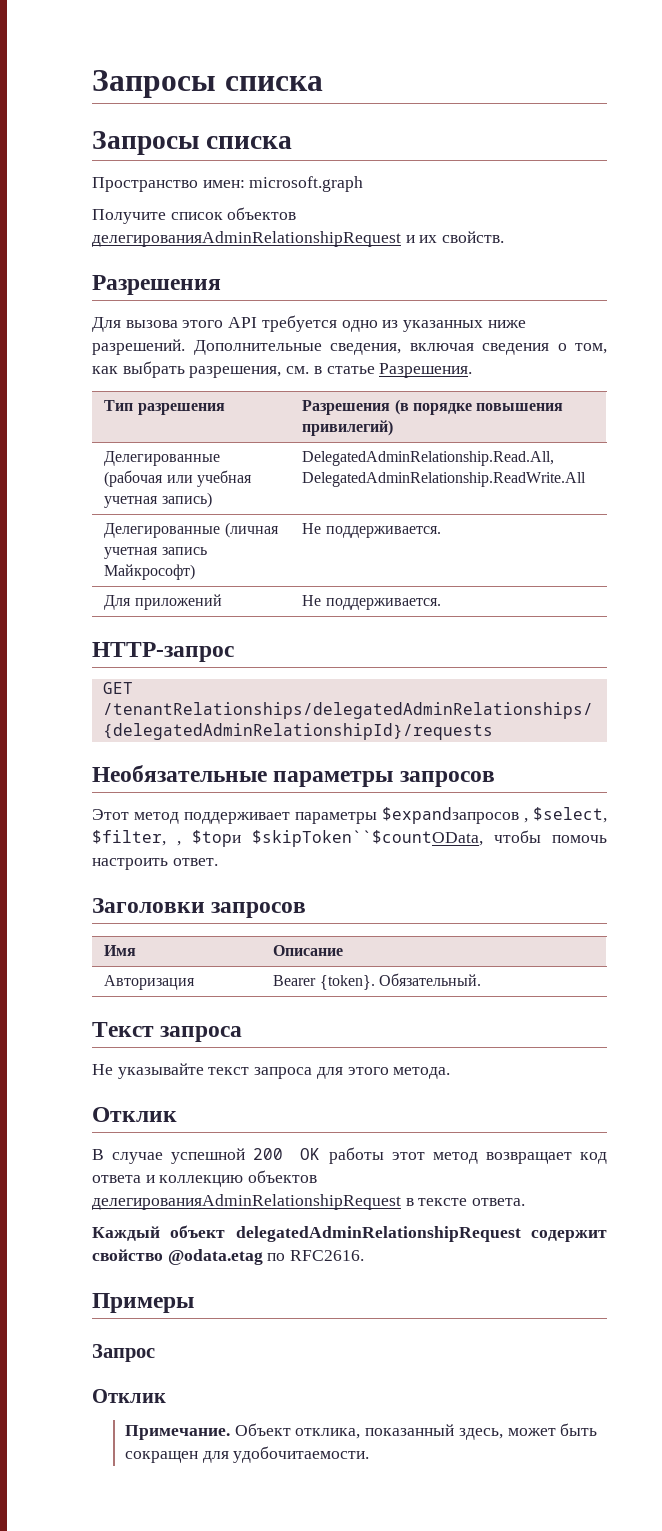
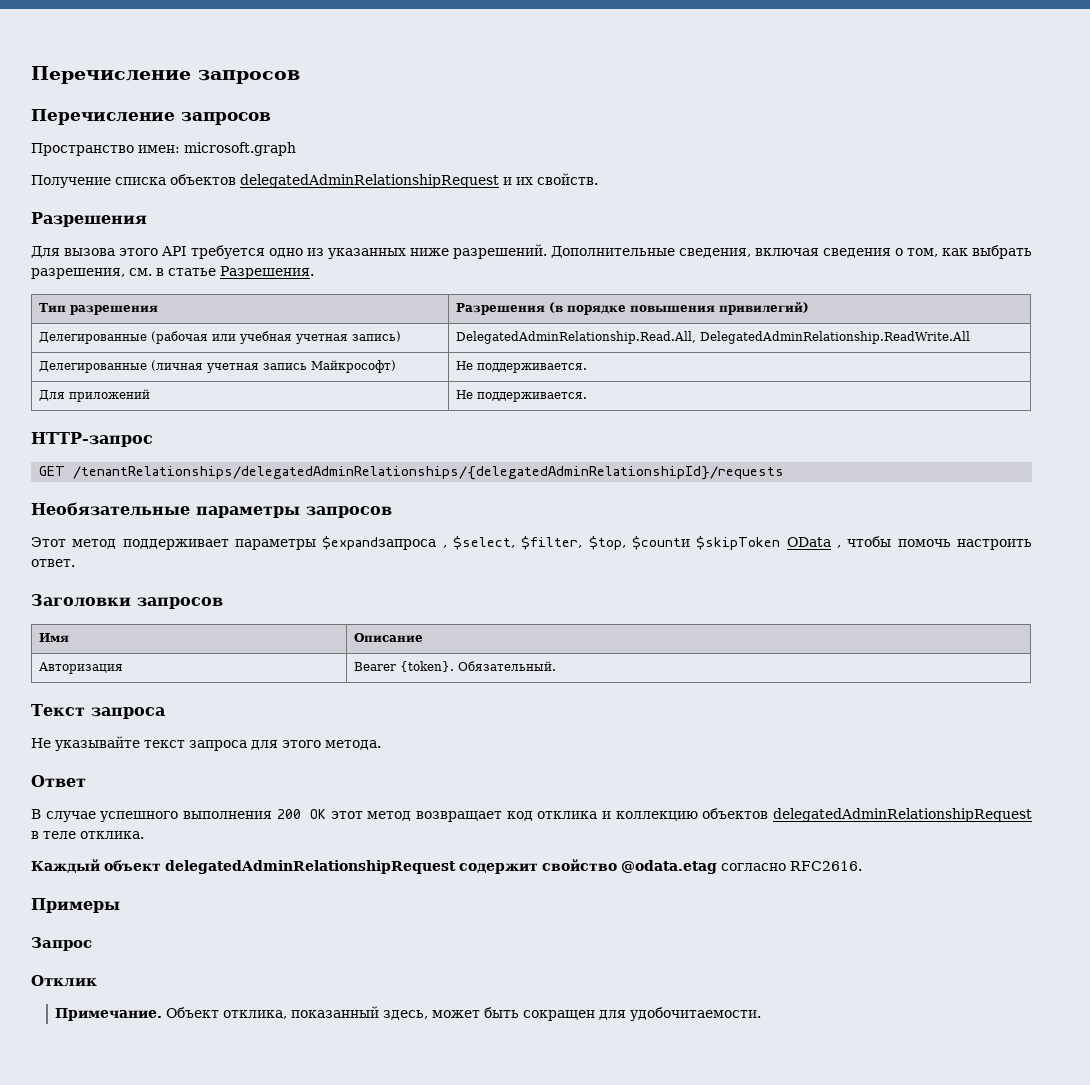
[92,70,323,98] [92,131,293,155] Запросы списка // Запросы списка -> [31,66,300,84] [31,109,271,125] Перечисление запросов // Перечисление запросов
[92,207,297,224] [92,231,401,247] Получите список объектов делегированияAdminRelationshipRequest -> [31,174,499,188] Получение списка объектов delegatedAdminRelationshipRequest
[382,807,519,824] $expandзапросов -> [322,536,437,550] $expandзапроса
[177,830,483,847] , $topи $skipToken``$countOData, -> [588,536,842,550] $top, $countи $skipToken OData ,
[92,1107,177,1122] Отклик -> [31,775,86,787] Ответ
[171,1148,246,1164] успешной -> [100,811,272,822] успешного выполнения
[328,1147,384,1164] работы -> (326, 814) none
[92,1175,141,1183] ответа -> [537,811,598,819] отклика
[92,1194,526,1210] делегированияAdminRelationshipRequest в тексте ответа. -> [772,808,1032,822] [31,831,144,839] delegatedAdminRelationshipRequest в теле отклика.
[267,1253,286,1261] по -> [721,863,786,871] согласно

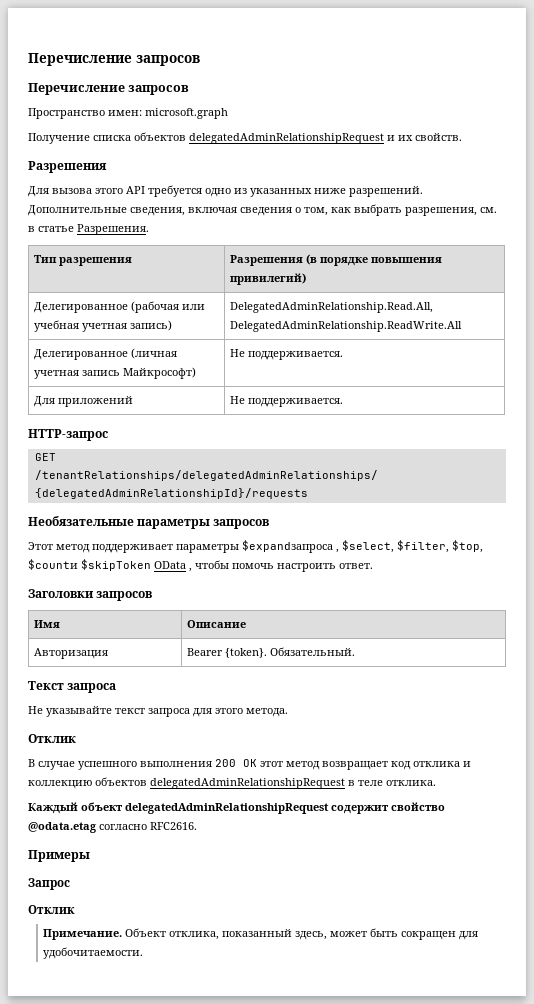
[39,332,148,344] Делегированные -> [33,302,128,313] Делегированное
[39,361,148,373] Делегированные -> [33,349,128,360] Делегированное
[31,775,86,787] Ответ -> [28,734,76,743] Отклик

